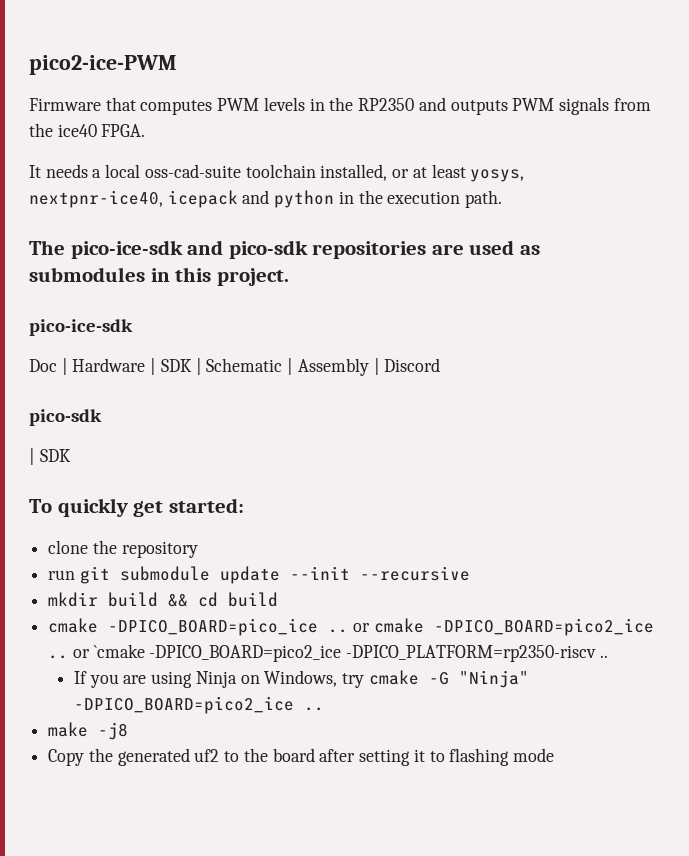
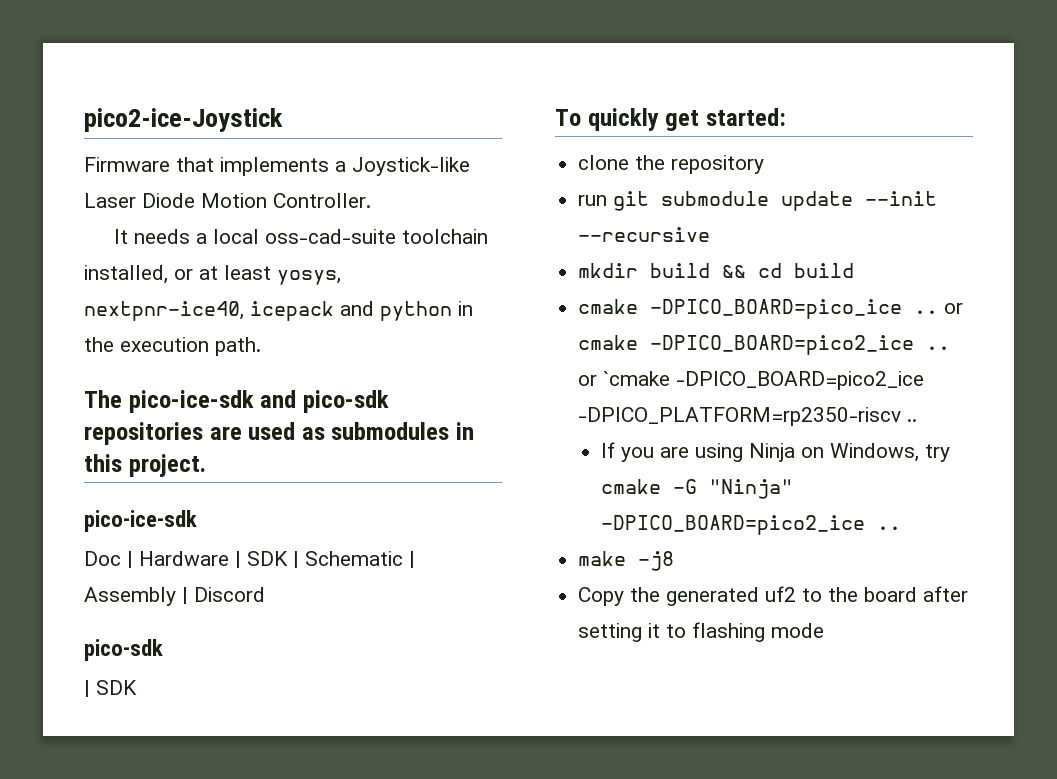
[29,55,177,75] pico2-ice-PWM -> [84,108,283,132] pico2-ice-Joystick
[140,97,651,115] [29,123,146,137] computes PWM levels in the RP2350 and outputs PWM signals from the ice40 FPGA. -> [220,157,470,176] [84,193,371,208] implements a Joystick-like Laser Diode Motion Controller.

